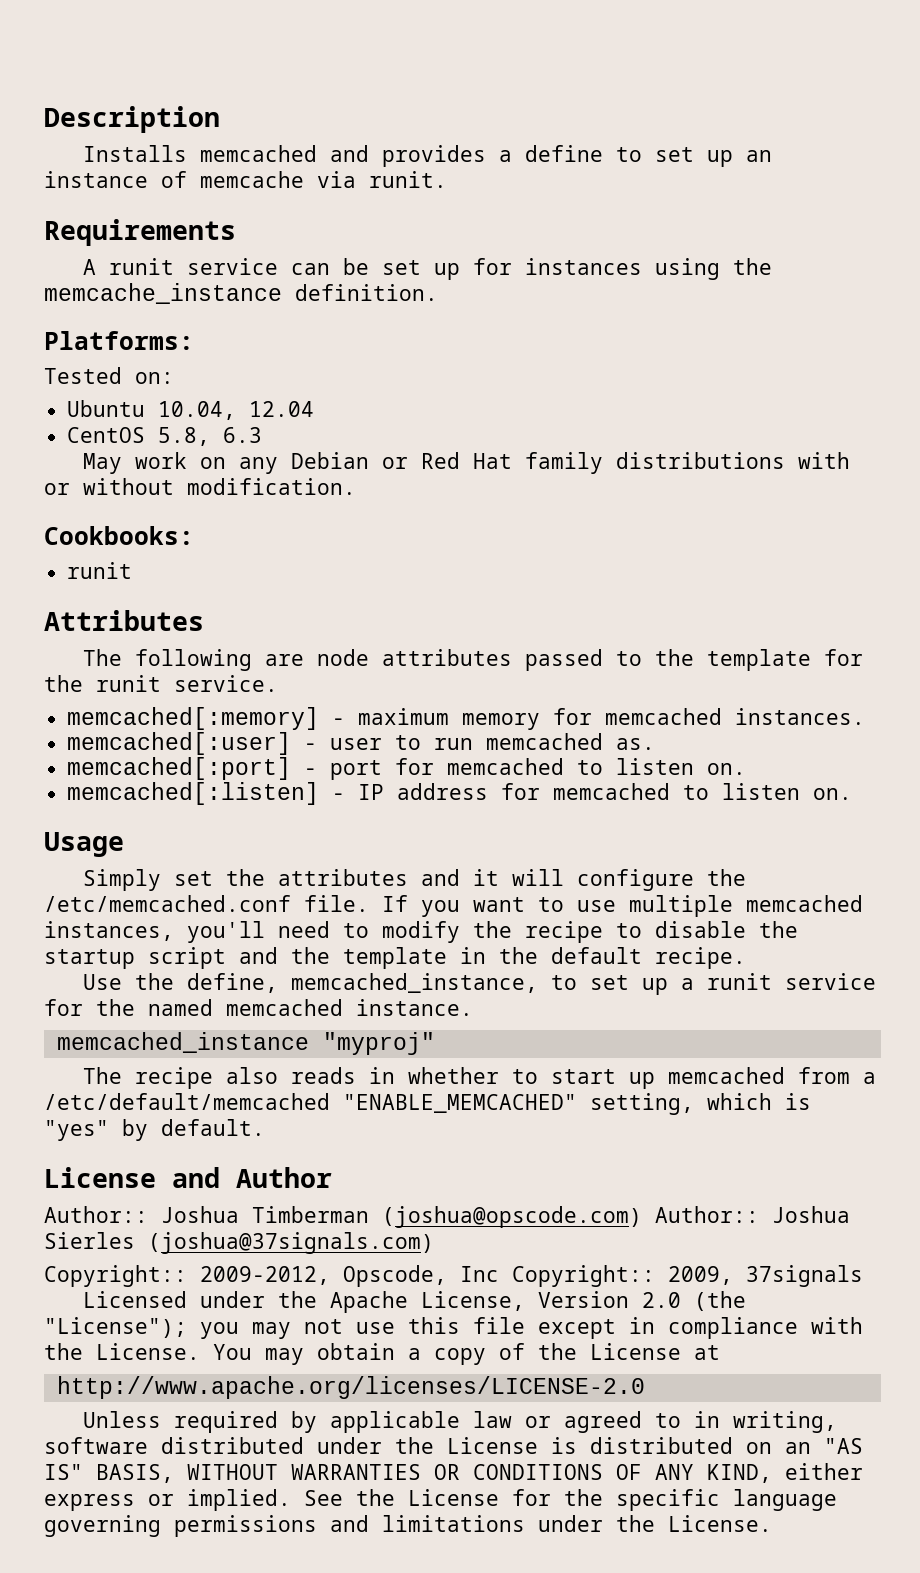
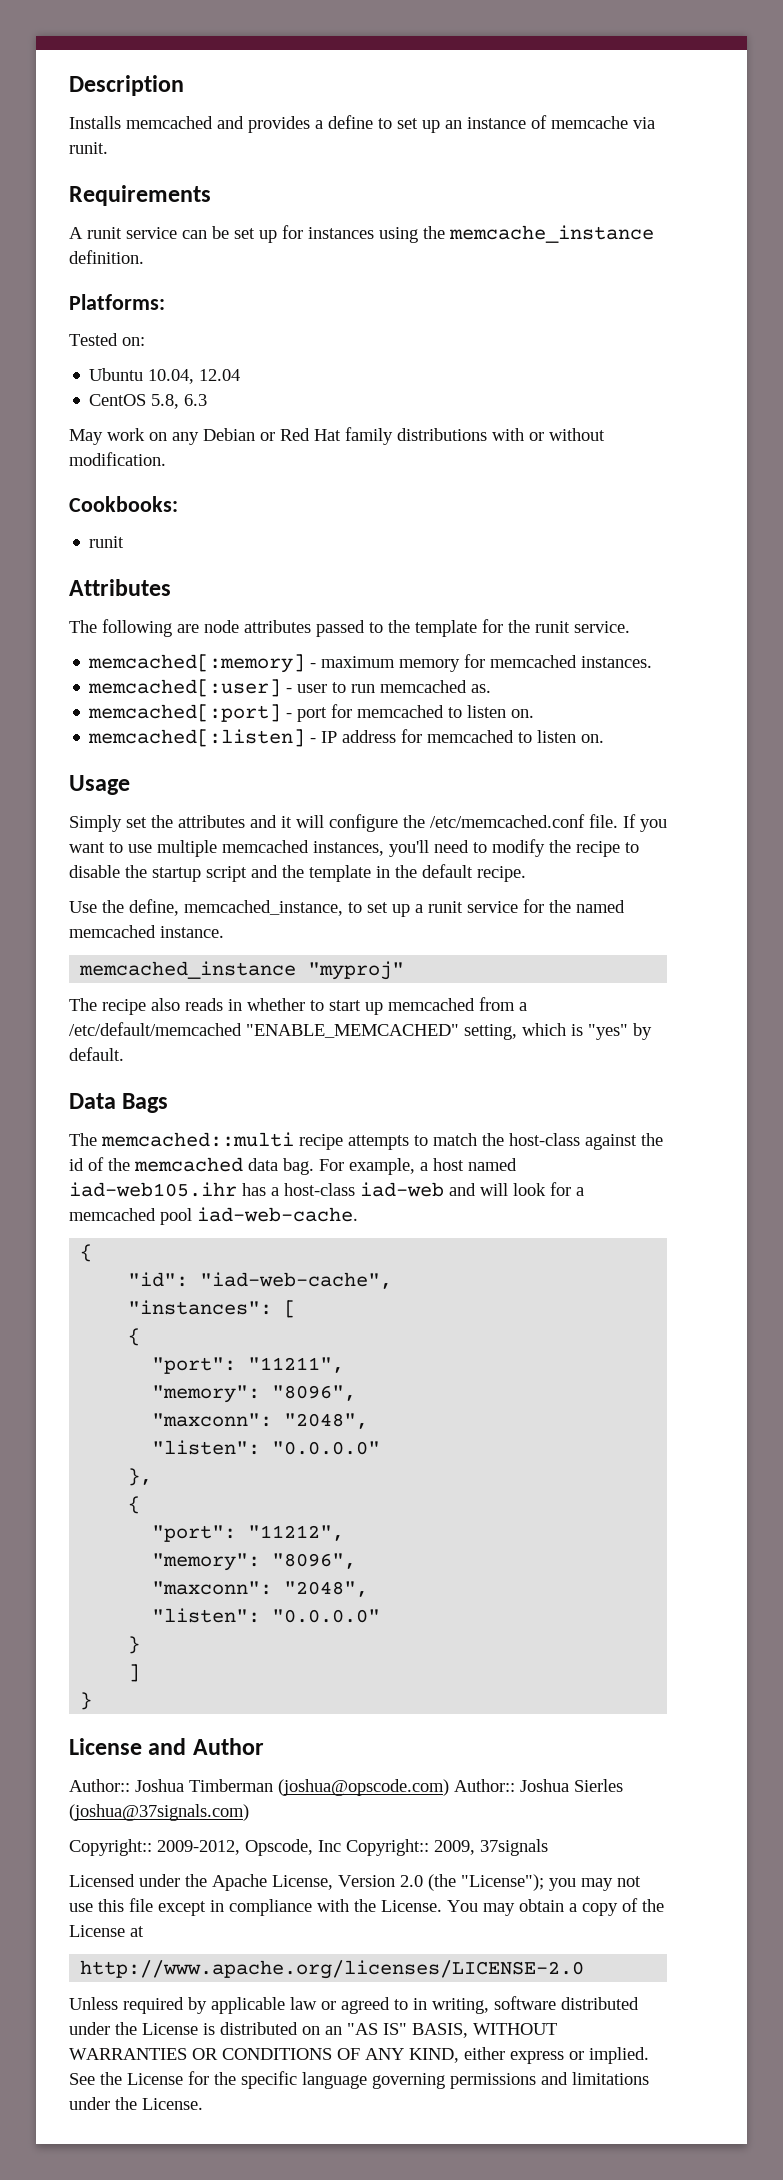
(265, 1127) none -> [69,1093,169,1113] [69,1132,663,1150] [69,1157,517,1175] [69,1182,584,1197] [69,1207,358,1225] [80,1244,93,1262] [128,1272,393,1289] [128,1300,297,1318] [128,1328,141,1346] [152,1357,345,1374] [152,1385,357,1403] [152,1413,369,1429] [152,1440,381,1455] [128,1468,153,1486] [128,1496,141,1514] [152,1525,345,1542] [152,1553,357,1571] [152,1581,369,1597] [152,1608,381,1623] [128,1636,141,1654] [128,1664,141,1682] [80,1692,93,1710] // Data Bags // The memcached::multi recipe attempts to match the host-class against the id of the memcached data bag. For example, a host named iad-web105.ihr has a host-class iad-web and will look for a memcached pool iad-web-cache. // { // "id": "iad-web-cache", // "instances": [ // { // "port": "11211", // "memory": "8096", // "maxconn": "2048", // "listen": "0.0.0.0" // }, // { // "port": "11212", // "memory": "8096", // "maxconn": "2048", // "listen": "0.0.0.0" // } // ] // }

